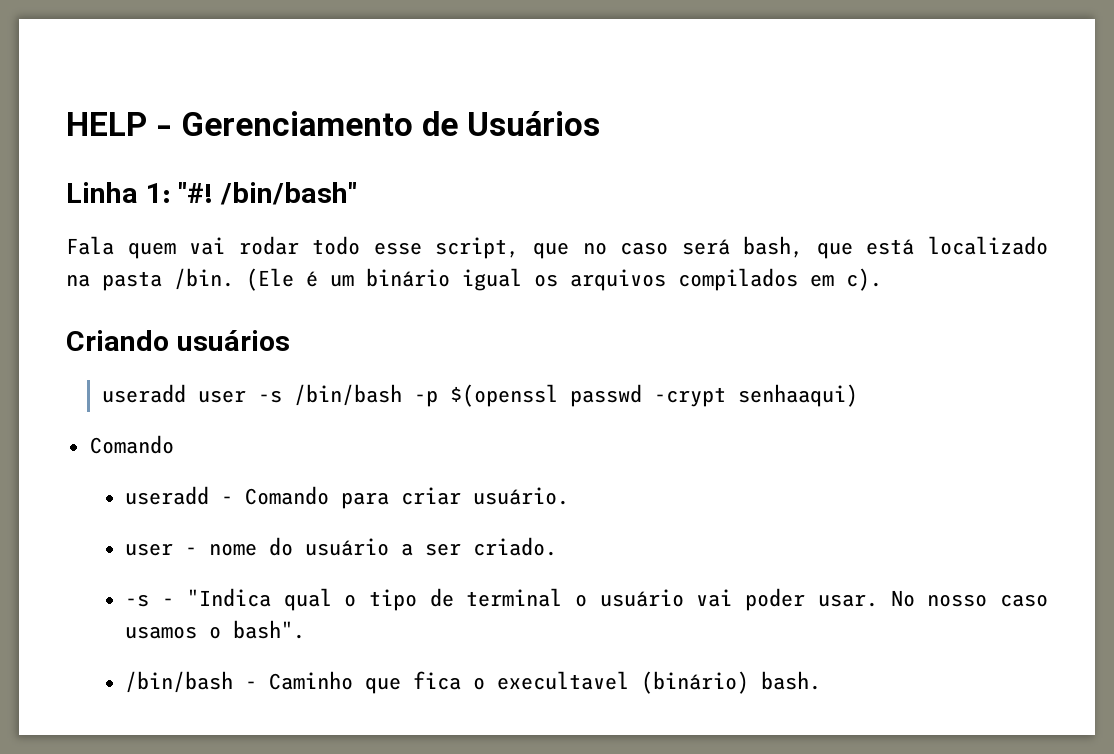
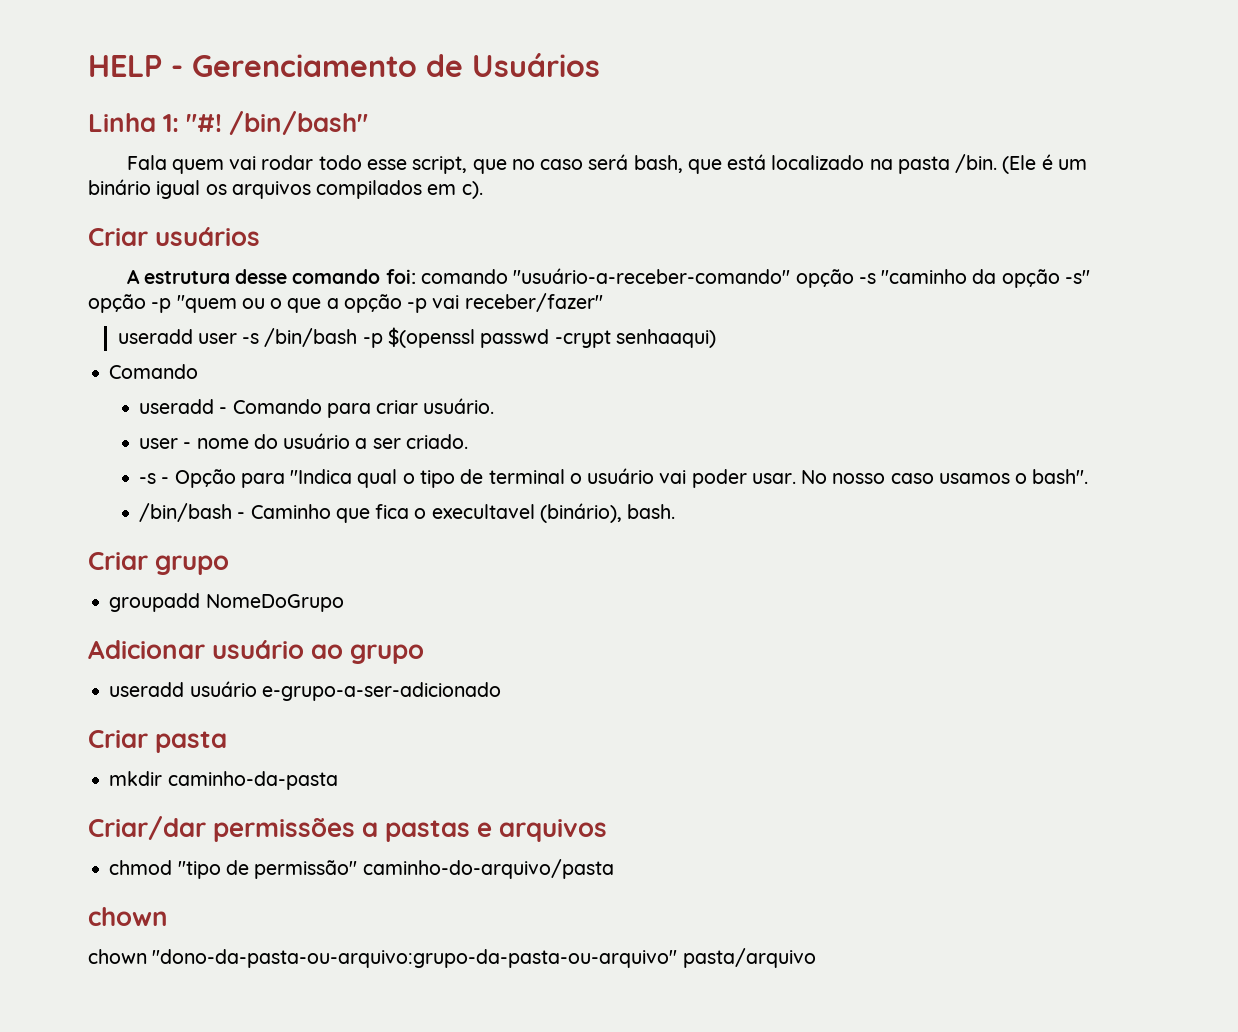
[66,330,169,351] Criando -> [88,228,148,246] Criar
(290, 340) none -> [126,268,1090,288] [88,293,603,313] // A estrutura desse comando foi: comando "usuário-a-receber-comando" opção -s "caminho da opção -s" opção -p "quem ou o que a opção -p vai receber/fazer"
(175, 602) none -> [174,469,285,488] Opção para
[641,671,750,694] (binário) -> [539,503,622,523] (binário),
(822, 680) none -> [88,552,230,575] [109,593,344,612] [88,640,425,664] [109,681,501,701] [88,730,228,753] [109,771,338,790] [88,816,608,842] [109,859,614,879] [88,907,168,926] [88,948,816,968] // Criar grupo // groupadd NomeDoGrupo // Adicionar usuário ao grupo // useradd usuário e-grupo-a-ser-adicionado // Criar pasta // mkdir caminho-da-pasta // Criar/dar permissões a pastas e arquivos // chmod "tipo de permissão" caminho-do-arquivo/pasta // chown // chown "dono-da-pasta-ou-arquivo:grupo-da-pasta-ou-arquivo" pasta/arquivo

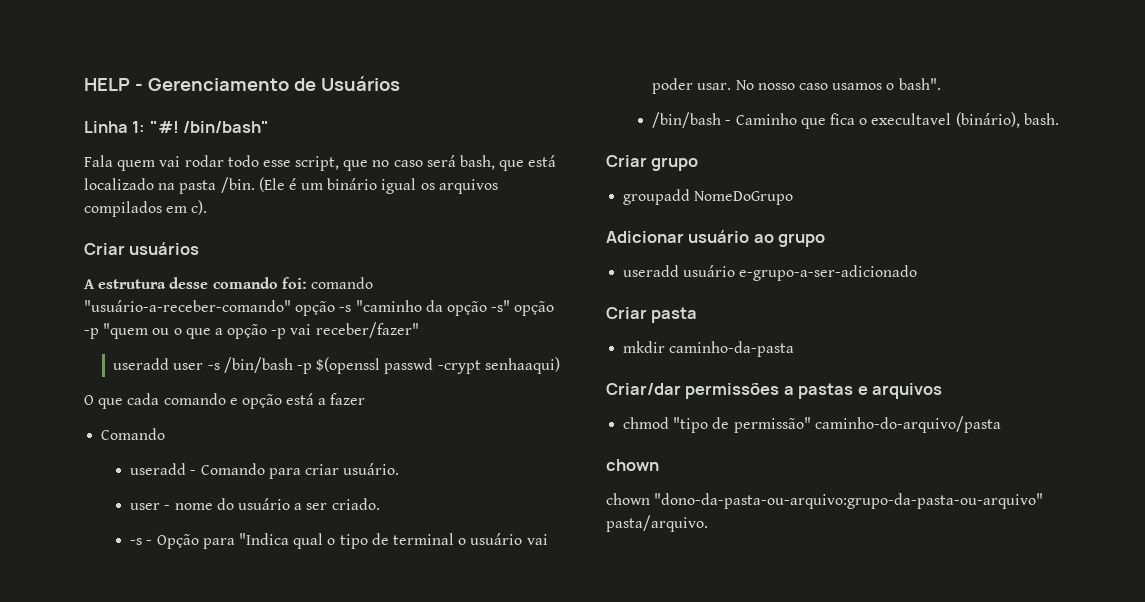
(716, 338) none -> [84,393,366,409] // O que cada comando e opção está a fazer
[682,948,816,968] pasta/arquivo -> [606,515,708,532] pasta/arquivo.

